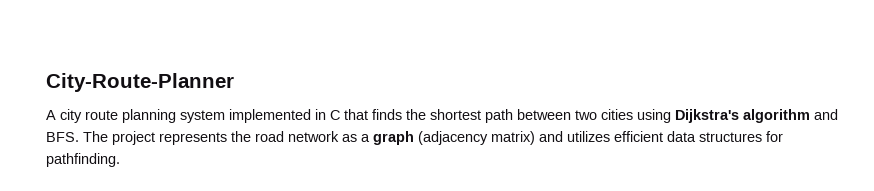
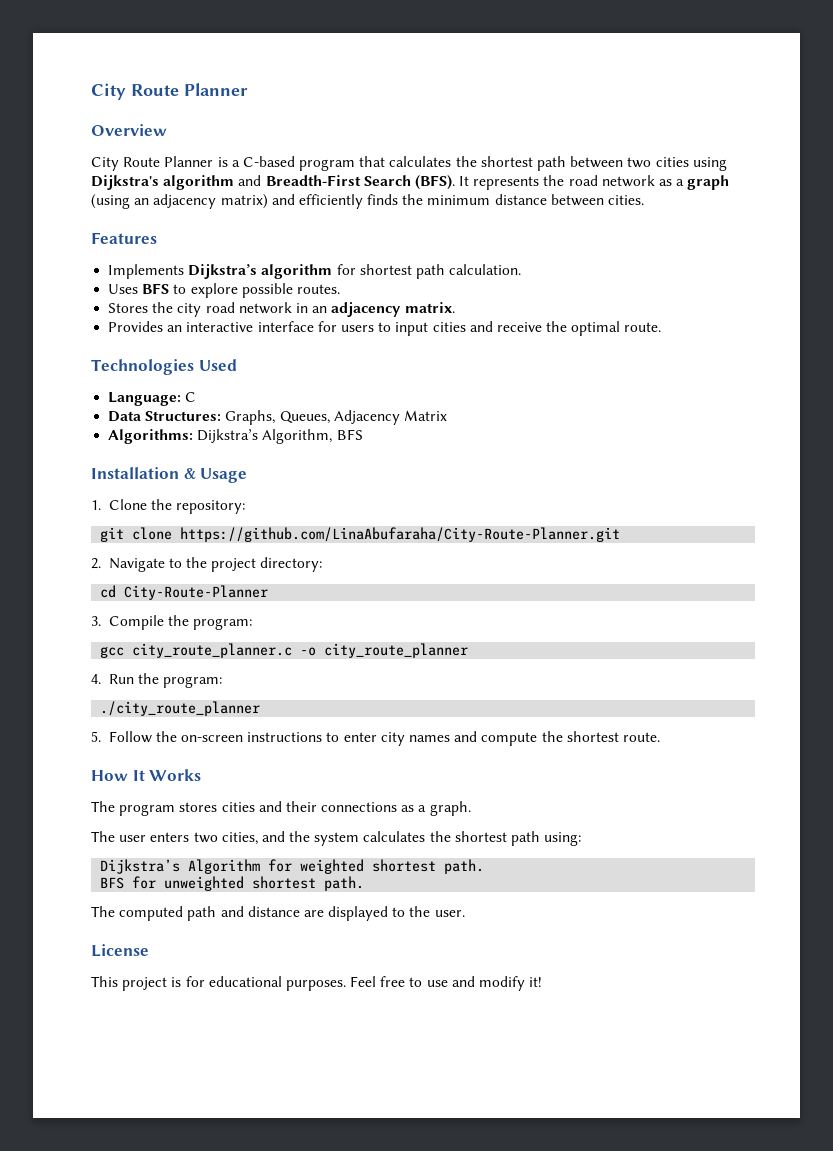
[46,73,234,92] [46,109,402,123] City-Route-Planner // A city route planning system implemented in C that finds -> [91,83,248,100] [91,124,167,136] [91,156,452,171] City Route Planner // Overview // City Route Planner is a C-based program that calculates
[46,131,155,145] BFS. The project -> [265,175,470,190] Breadth-First Search (BFS). It
[418,131,783,145] [46,153,120,167] (adjacency matrix) and utilizes efficient data structures for pathfinding. -> [91,194,645,209] [91,232,157,244] [108,263,522,279] [108,283,340,298] [108,302,455,317] [108,321,662,336] [91,359,237,375] [108,392,197,406] [108,410,447,425] [108,429,363,444] [91,467,248,483] [91,499,246,514] [100,527,621,542] [91,557,323,572] [100,585,269,600] [91,615,253,630] [100,643,469,658] [91,673,223,688] [100,701,261,716] [91,731,660,746] [91,769,202,781] [91,801,471,816] [91,831,582,846] [100,859,485,874] [100,876,365,891] [91,906,465,921] [91,944,149,957] [91,976,543,991] (using an adjacency matrix) and efficiently finds the minimum distance between cities. // Features // Implements Dijkstra’s algorithm for shortest path calculation. // Uses BFS to explore possible routes. // Stores the city road network in an adjacency matrix. // Provides an interactive interface for users to input cities and receive the optimal route. // Technologies Used // Language: C // Data Structures: Graphs, Queues, Adjacency Matrix // Algorithms: Dijkstra’s Algorithm, BFS // Installation & Usage // 1. Clone the repository: // git clone https://github.com/LinaAbufaraha/City-Route-Planner.git // 2. Navigate to the project directory: // cd City-Route-Planner // 3. Compile the program: // gcc city_route_planner.c -o city_route_planner // 4. Run the program: // ./city_route_planner // 5. Follow the on-screen instructions to enter city names and compute the shortest route. // How It Works // The program stores cities and their connections as a graph. // The user enters two cities, and the system calculates the shortest path using: // Dijkstra’s Algorithm for weighted shortest path. // BFS for unweighted shortest path. // The computed path and distance are displayed to the user. // License // This project is for educational purposes. Feel free to use and modify it!

